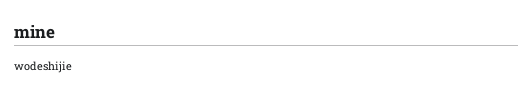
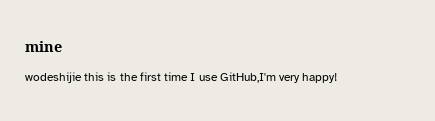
(72, 67) none -> [84,72,338,83] this is the first time I use GitHub,I'm very happy!

